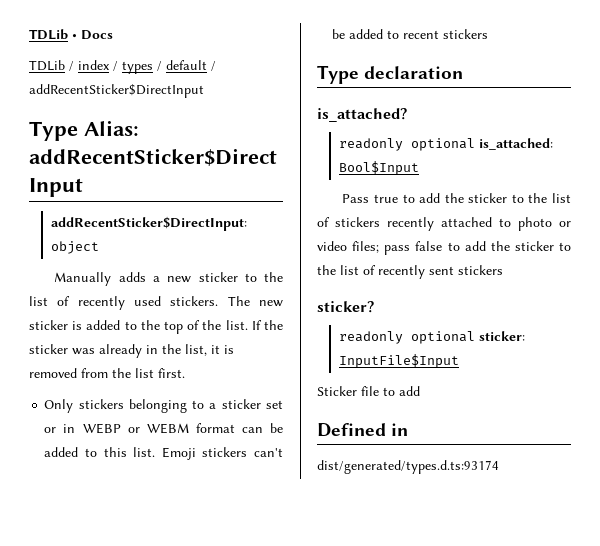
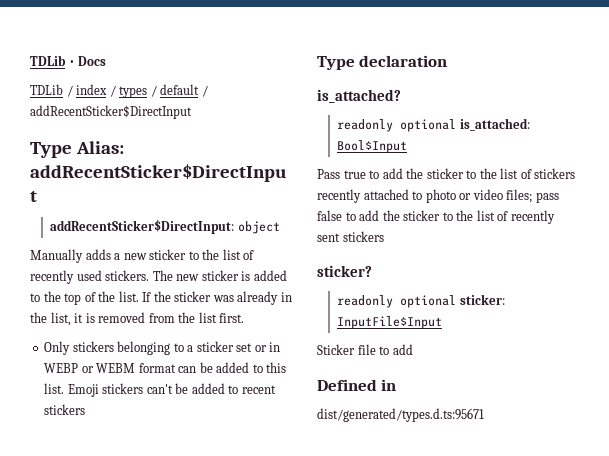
[317,460,499,474] dist/generated/types.d.ts:93174 -> [317,408,484,422] dist/generated/types.d.ts:95671

